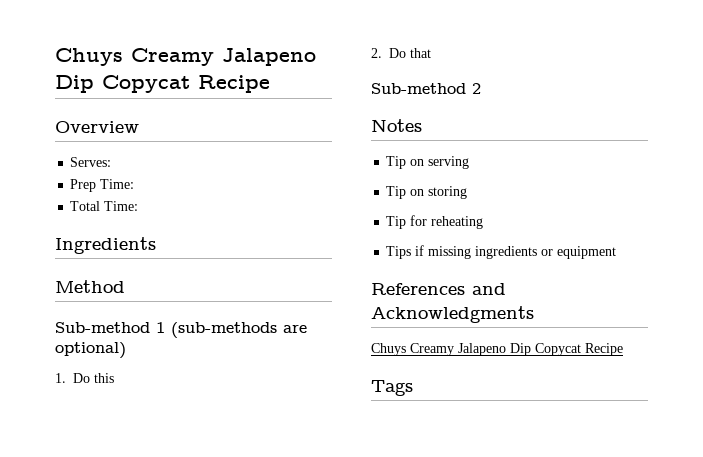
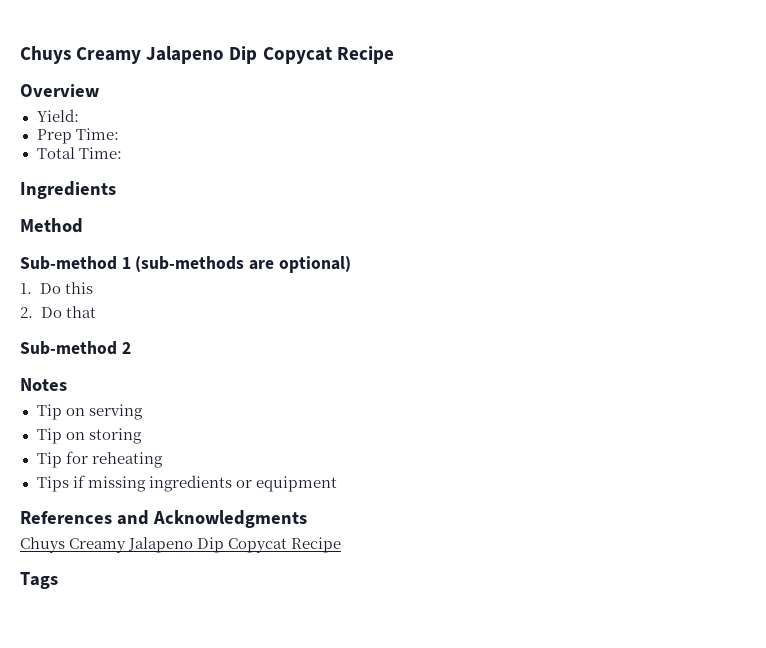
[70,157,112,167] Serves: -> [36,109,79,122] Yield:

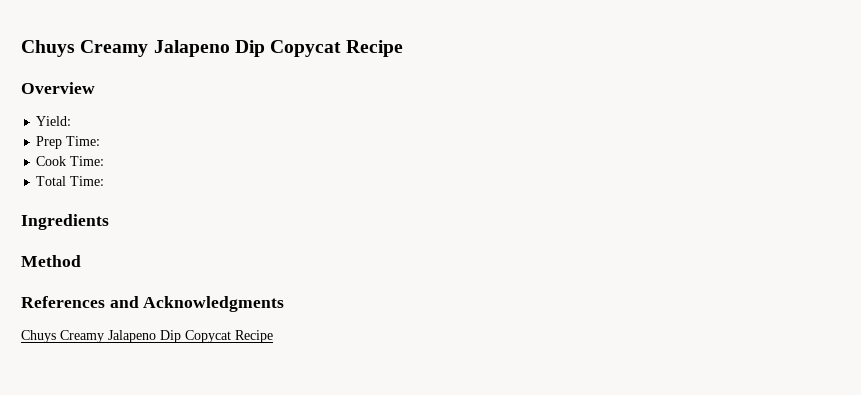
(119, 134) none -> [36,156,105,166] // Cook Time:
[20,256,351,273] [20,282,93,294] [20,306,96,318] [20,341,131,355] [20,378,67,391] [36,404,143,420] [36,428,142,444] [36,451,163,468] [36,475,337,492] // Sub-method 1 (sub-methods are optional) // 1. Do this // 2. Do that // Sub-method 2 // Notes // Tip on serving // Tip on storing // Tip for reheating // Tips if missing ingredients or equipment -> (81, 261) none
[20,572,58,589] // Tags -> (273, 336) none

